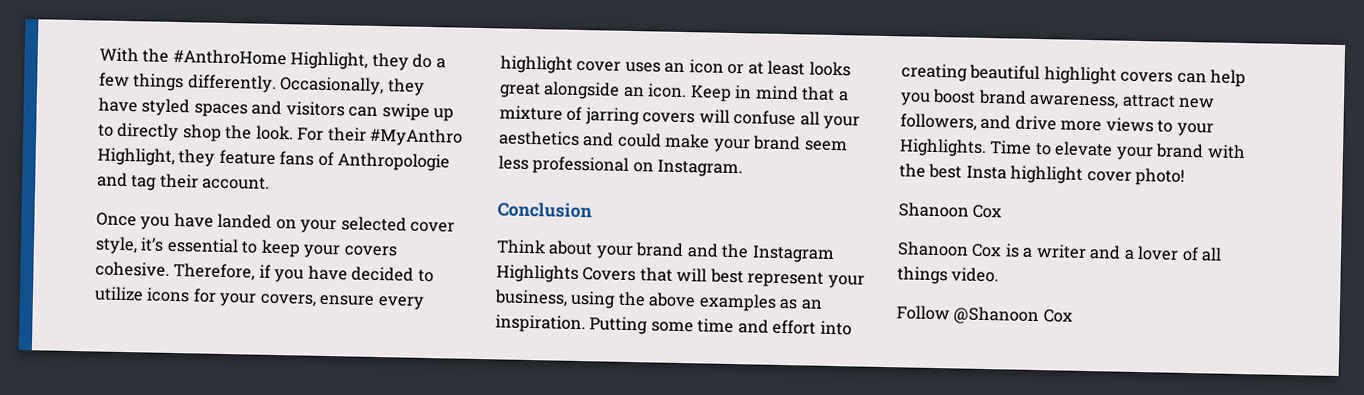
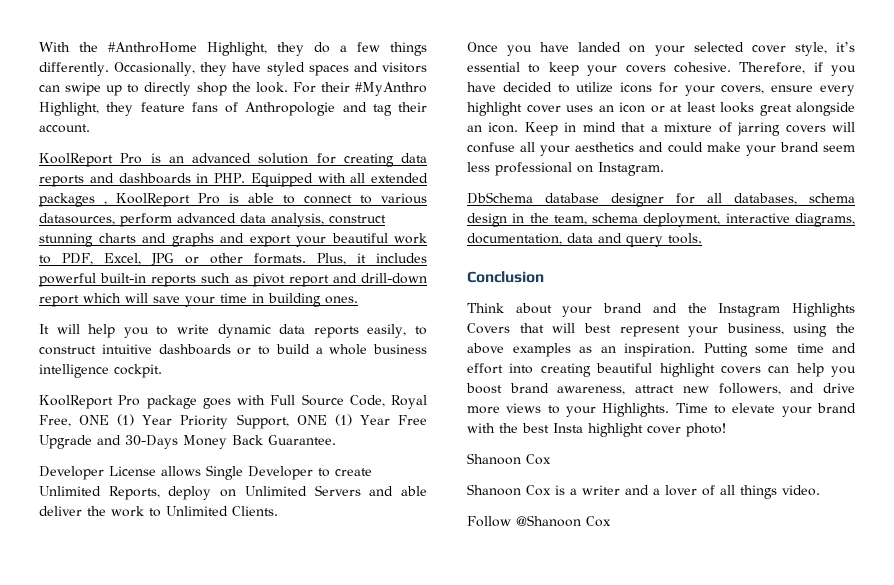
(271, 183) none -> [39,153,427,167] [39,173,428,187] [39,193,427,207] [39,213,386,227] [39,233,427,247] [39,253,427,266] [39,273,427,287] [39,293,358,307] [39,324,427,338] [39,344,427,355] [39,364,162,378] [39,394,427,409] [39,414,427,429] [39,435,336,449] [39,465,372,480] [39,485,428,500] [39,506,278,517] // KoolReport Pro is an advanced solution for creating data reports and dashboards in PHP. Equipped with all extended packages , KoolReport Pro is able to connect to various datasources, perform advanced data analysis, construct stunning charts and graphs and export your beautiful work to PDF, Excel, JPG or other formats. Plus, it includes powerful built-in reports such as pivot report and drill-down report which will save your time in building ones. // It will help you to write dynamic data reports easily, to construct intuitive dashboards or to build a whole business intelligence cockpit. // KoolReport Pro package goes with Full Source Code, Royal Free, ONE (1) Year Priority Support, ONE (1) Year Free Upgrade and 30-Days Money Back Guarantee. // Developer License allows Single Developer to create Unlimited Reports, deploy on Unlimited Servers and able deliver the work to Unlimited Clients.
(744, 168) none -> [467,192,855,207] [467,213,855,227] [467,233,702,247] // DbSchema database designer for all databases, schema design in the team, schema deployment, interactive diagrams, documentation, data and query tools.

